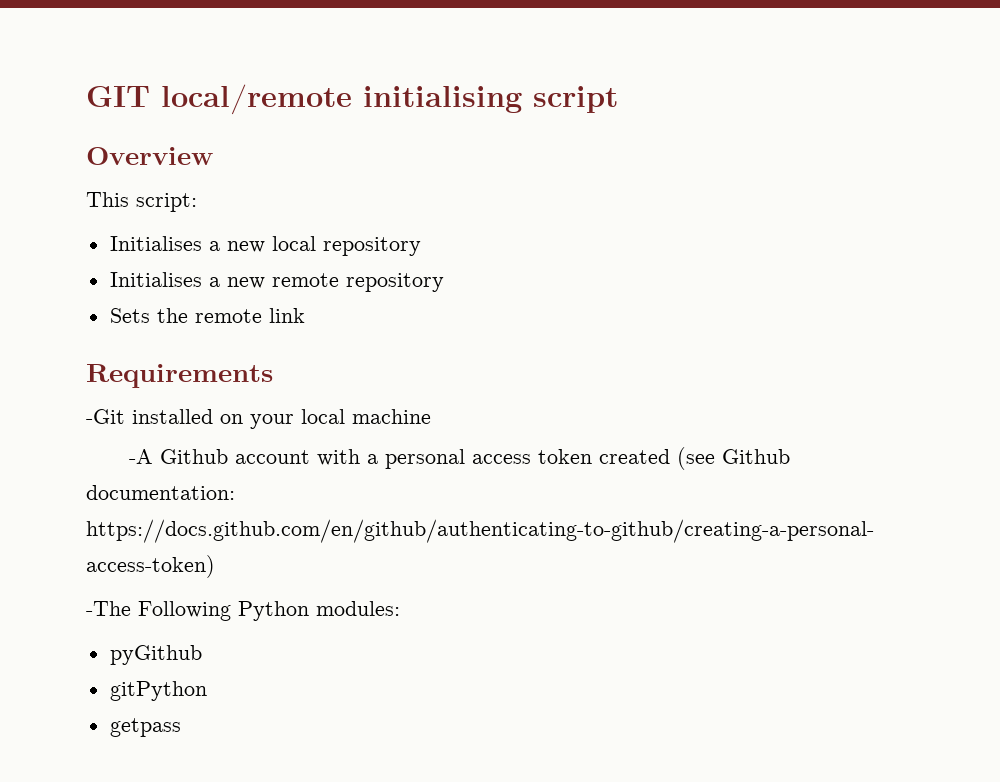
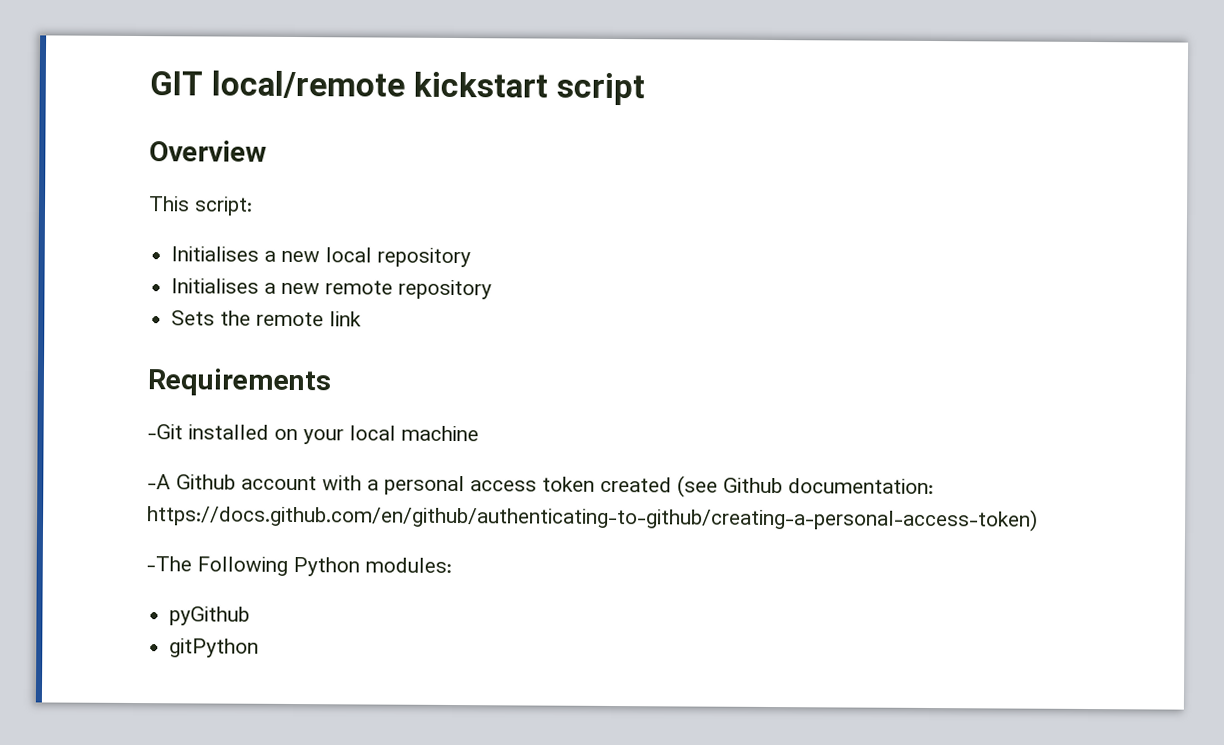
[363,86,522,113] initialising -> [412,71,548,98] kickstart
[109,718,181,737] // getpass -> (260, 648) none

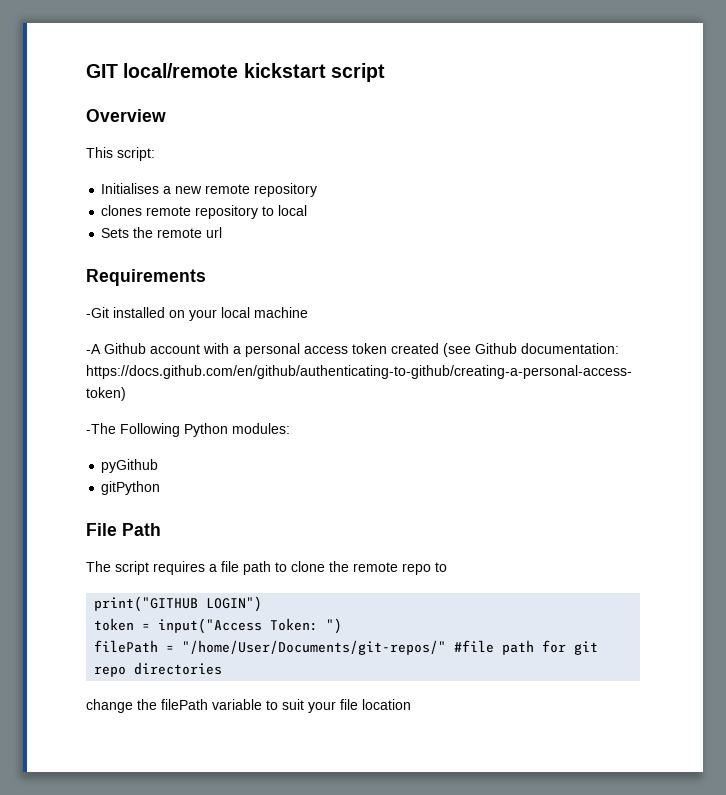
[325,247,472,268] [171,278,493,300] local repository // Initialises a new remote repository -> [205,183,318,197] [101,205,308,219] remote repository // clones remote repository to local
[329,311,363,327] link -> [206,227,223,238] url
(260, 648) none -> [86,523,161,536] [86,561,447,575] [94,596,263,612] [94,618,343,634] [94,640,599,655] [94,662,223,677] [86,699,411,713] // File Path // The script requires a file path to clone the remote repo to // print("GITHUB LOGIN") // token = input("Access Token: ") // filePath = "/home/User/Documents/git-repos/" #file path for git repo directories // change the filePath variable to suit your file location

